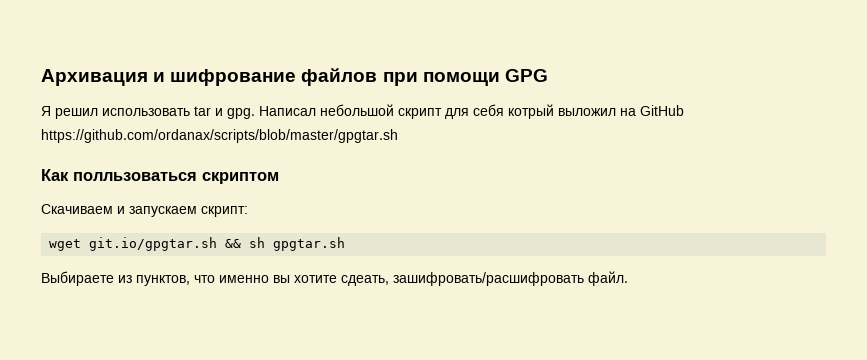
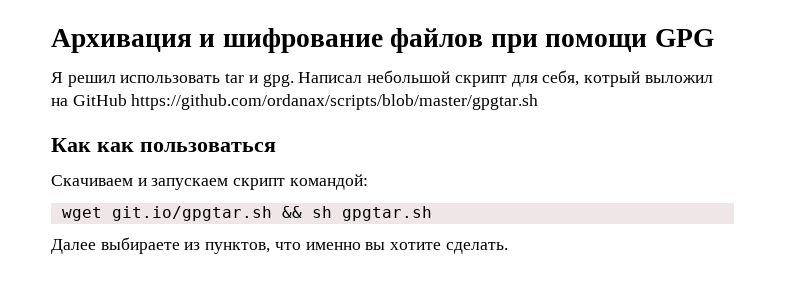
[473,104,504,116] себя -> [542,70,580,86] себя,
[73,172,279,184] полльзоваться скриптом -> [97,142,276,152] как пользоваться
[201,206,248,217] скрипт: -> [233,174,368,190] скрипт командой:
[41,271,114,286] Выбираете -> [51,237,180,254] Далее выбираете
[341,271,628,286] сдеать, зашифровать/расшифровать файл. -> [445,242,508,254] сделать.

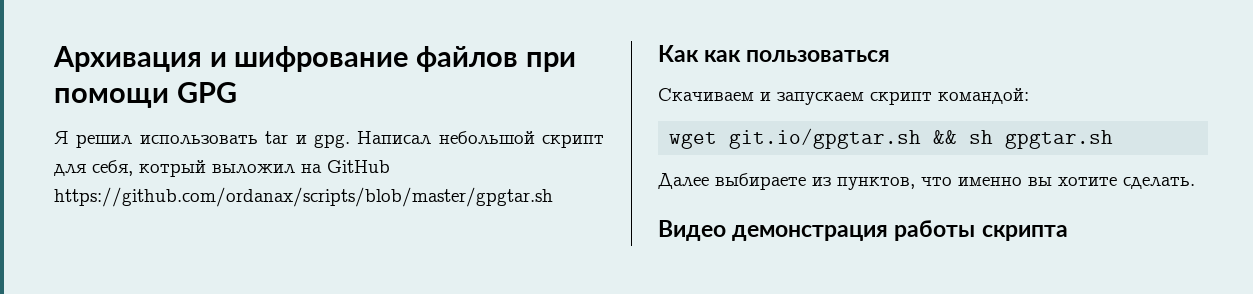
(508, 248) none -> [658,220,1068,241] // Видео демонстрация работы скрипта

